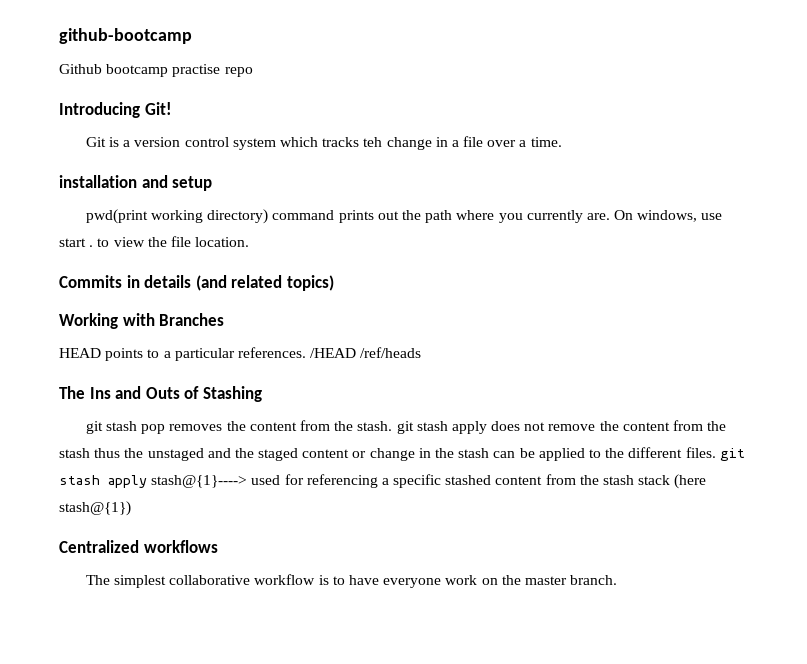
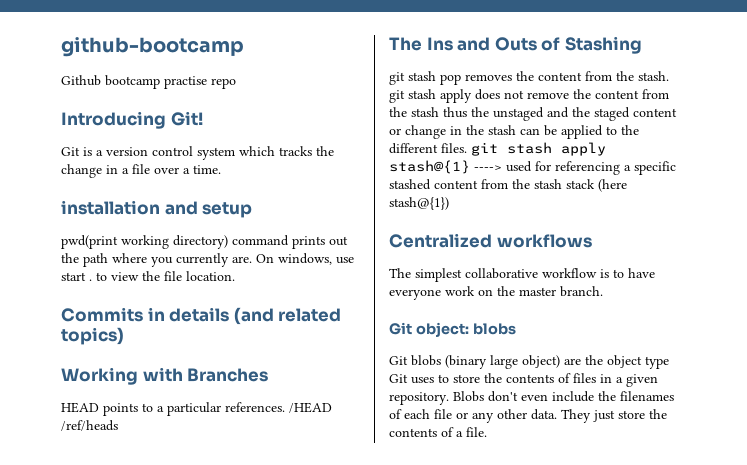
[363,137,383,147] teh -> [316,146,334,156] the
[151,475,248,488] stash@{1}----> -> [389,160,502,174] stash@{1} ---->
(618, 580) none -> [389,322,516,337] [389,355,669,369] [389,373,658,387] [389,391,674,405] [389,409,667,423] [389,427,487,437] // Git object: blobs // Git blobs (binary large object) are the object type Git uses to store the contents of files in a given repository. Blobs don't even include the filenames of each file or any other data. They just store the contents of a file.

